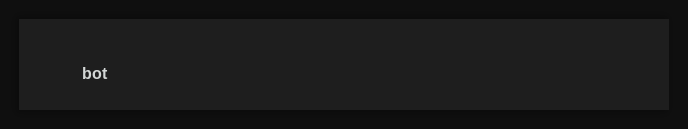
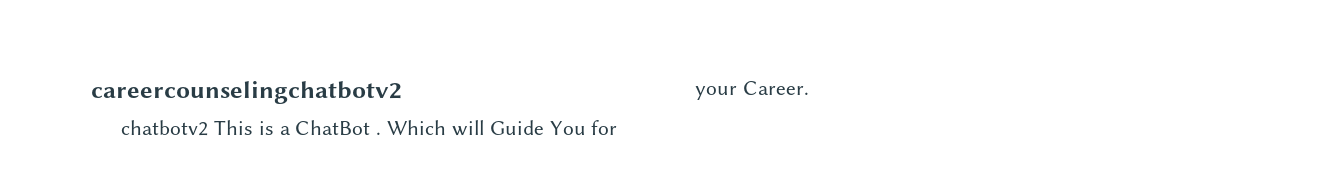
[82,67,108,79] bot -> [91,81,402,104] [121,120,618,136] [695,81,809,100] careercounselingchatbotv2 // chatbotv2 This is a ChatBot . Which will Guide You for your Career.

